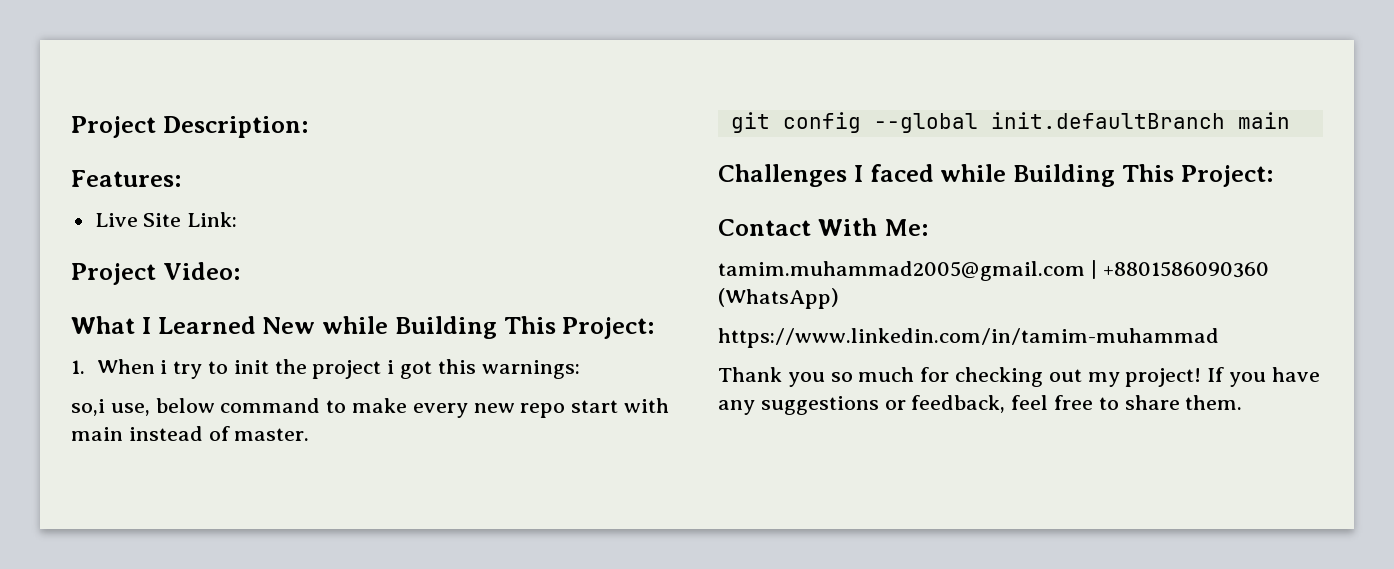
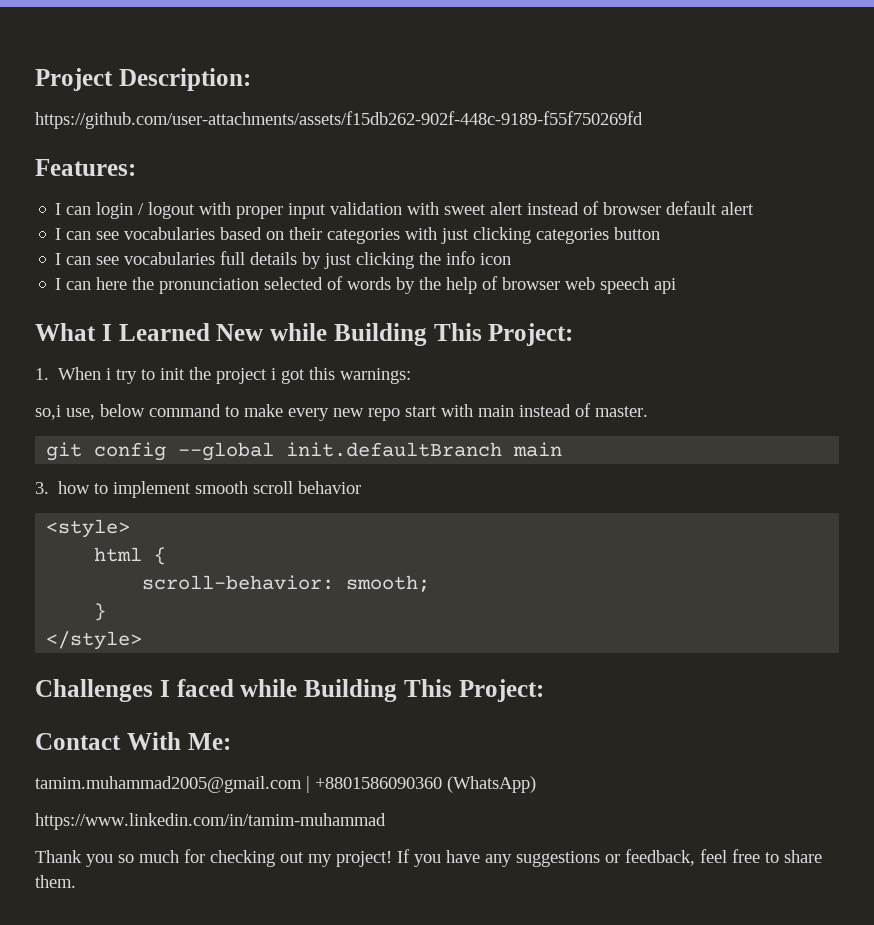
(309, 127) none -> [35,111,643,129] // https://github.com/user-attachments/assets/f15db262-902f-448c-9189-f55f750269fd
[94,212,238,227] [71,262,241,285] Live Site Link: // Project Video: -> [55,201,755,219] [55,227,661,244] [55,251,512,269] [55,276,677,294] I can login / logout with proper input validation with sweet alert instead of browser default alert // I can see vocabularies based on their categories with just clicking categories button // I can see vocabularies full details by just clicking the info icon // I can here the pronunciation selected of words by the help of browser web speech api
(1290, 120) none -> [35,481,362,498] [46,519,131,538] [94,547,167,565] [142,575,431,592] [94,603,107,621] [46,631,143,650] // 3. how to implement smooth scroll behavior // <style> // html { // scroll-behavior: smooth; // } // </style>

